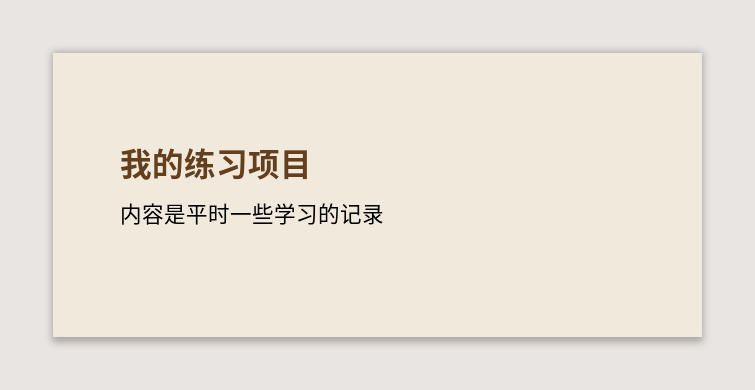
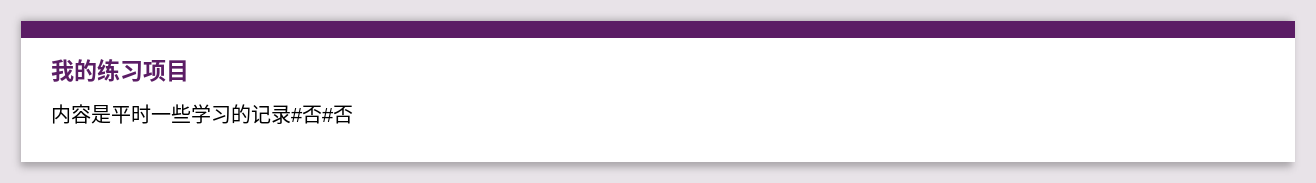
(384, 214) none -> [291,105,353,124] #否#否

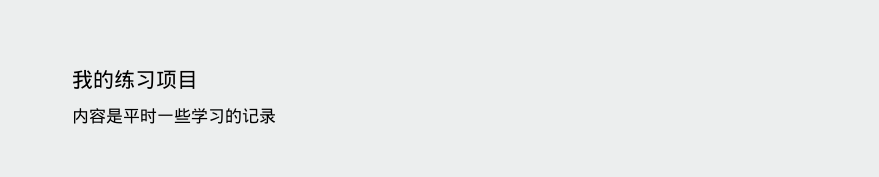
[291,105,353,124] #否#否 -> (276, 116) none

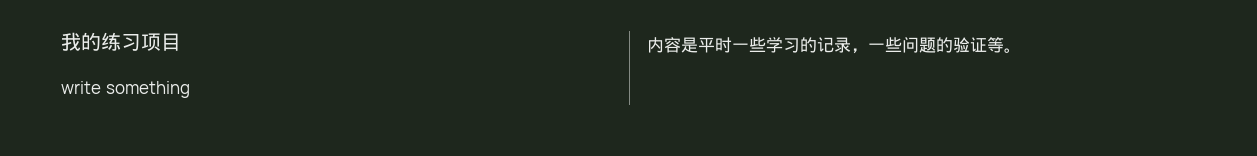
(198, 79) none -> [61,81,190,98] // write something
(276, 116) none -> [851,37,1021,54] ，一些问题的验证等。

